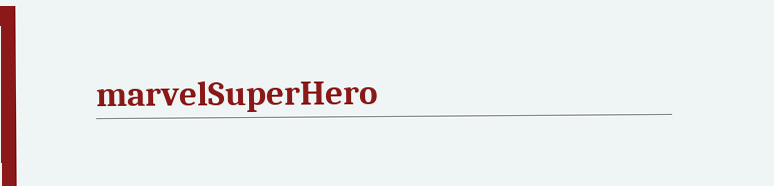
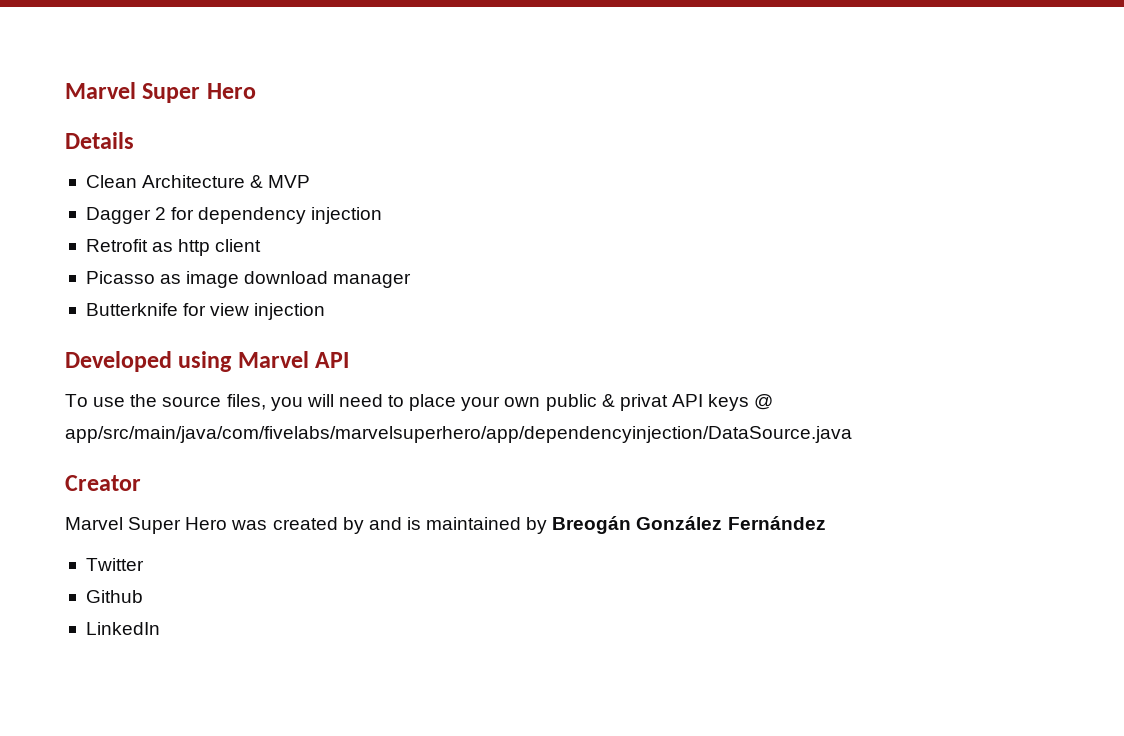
[95,79,379,114] marvelSuperHero -> [65,82,256,103] [65,132,134,149] [85,175,311,188] [85,207,383,224] [85,239,262,256] [85,271,412,288] [85,303,326,320] [65,351,350,372] [65,394,774,411] [65,426,852,443] [65,475,141,491] [65,516,826,534] [85,558,144,571] [85,590,143,603] [85,622,160,635] Marvel Super Hero // Details // Clean Architecture & MVP // Dagger 2 for dependency injection // Retrofit as http client // Picasso as image download manager // Butterknife for view injection // Developed using Marvel API // To use the source files, you will need to place your own public & privat API keys @ app/src/main/java/com/fivelabs/marvelsuperhero/app/dependencyinjection/DataSource.java // Creator // Marvel Super Hero was created by and is maintained by Breogán González Fernández // Twitter // Github // LinkedIn

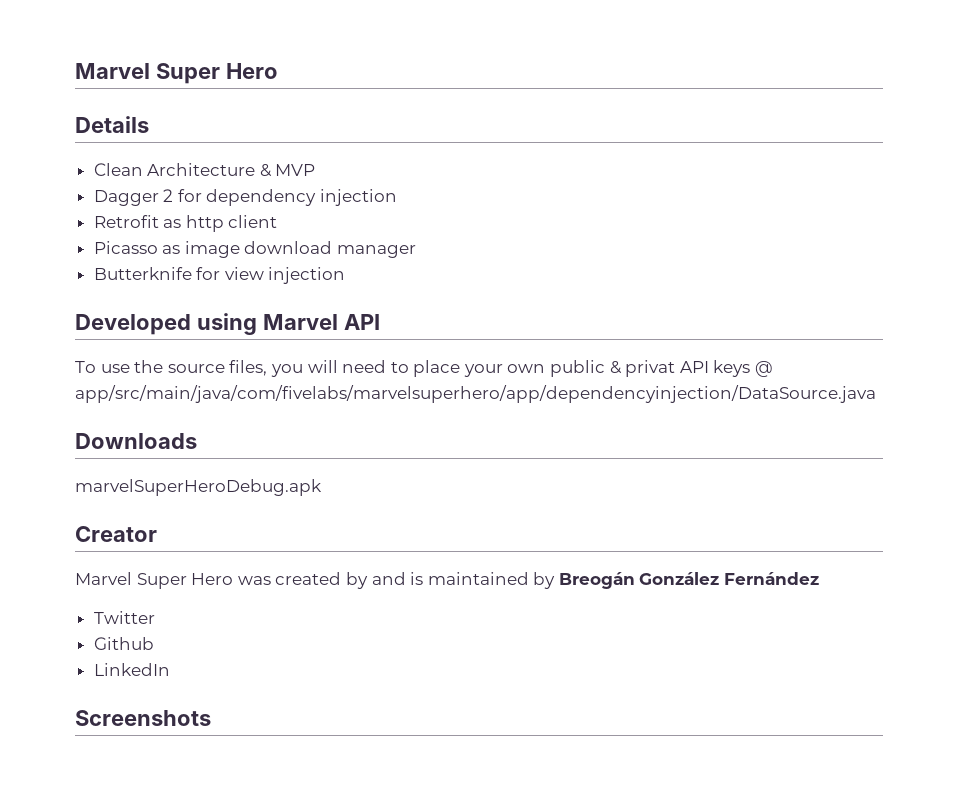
(852, 434) none -> [75,433,197,449] [75,479,322,496] // Downloads // marvelSuperHeroDebug.apk
(160, 628) none -> [75,710,211,726] // Screenshots

